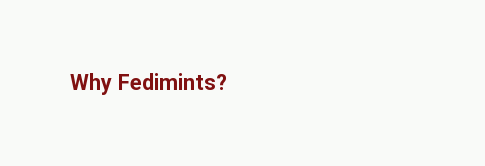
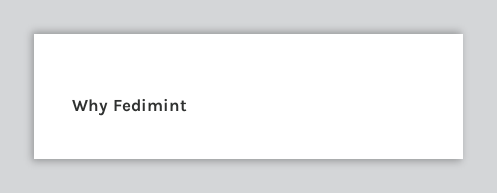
[117,73,227,90] Fedimints? -> [112,98,187,112] Fedimint

